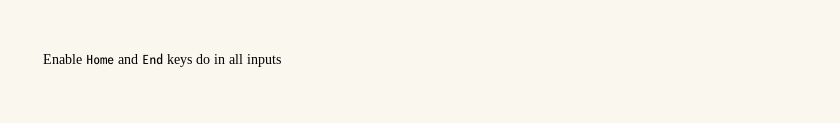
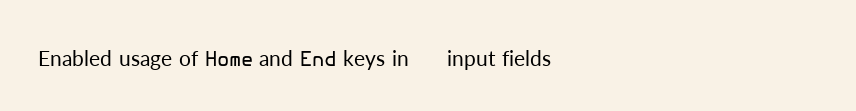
[43,54,82,64] Enable -> [38,50,199,70] Enabled usage of
[196,54,281,67] do in all inputs -> [391,50,551,70] in input fields

